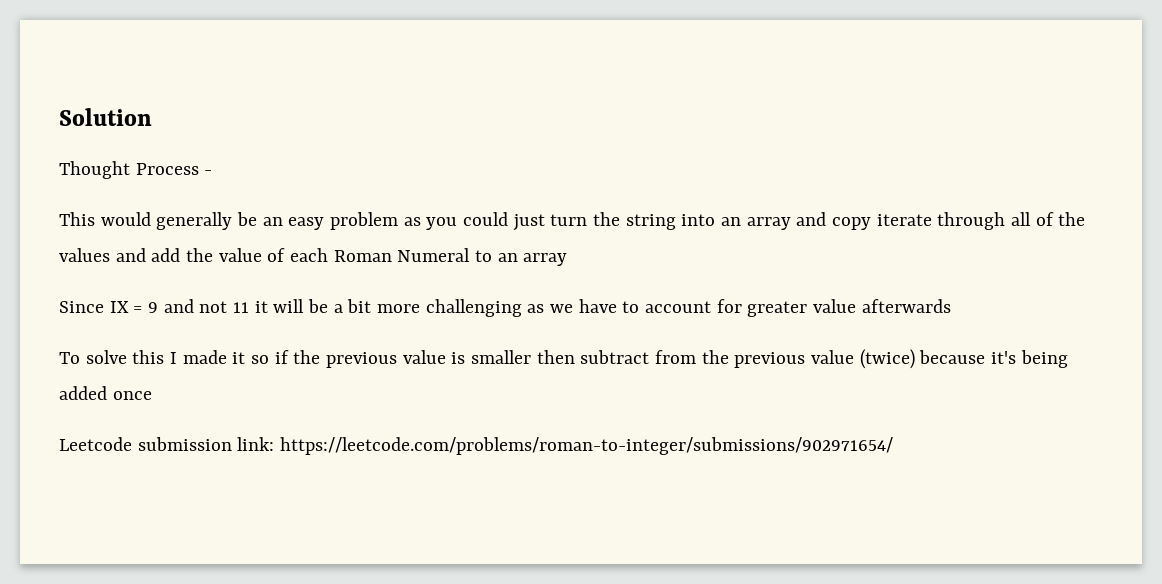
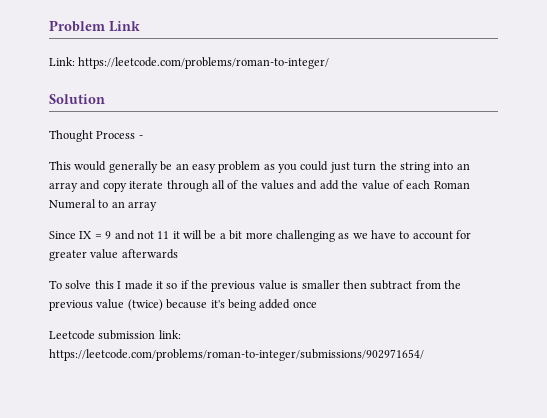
(59, 117) none -> [49,20,140,32] [49,57,330,69] Problem Link // Link: https://leetcode.com/problems/roman-to-integer/ //

